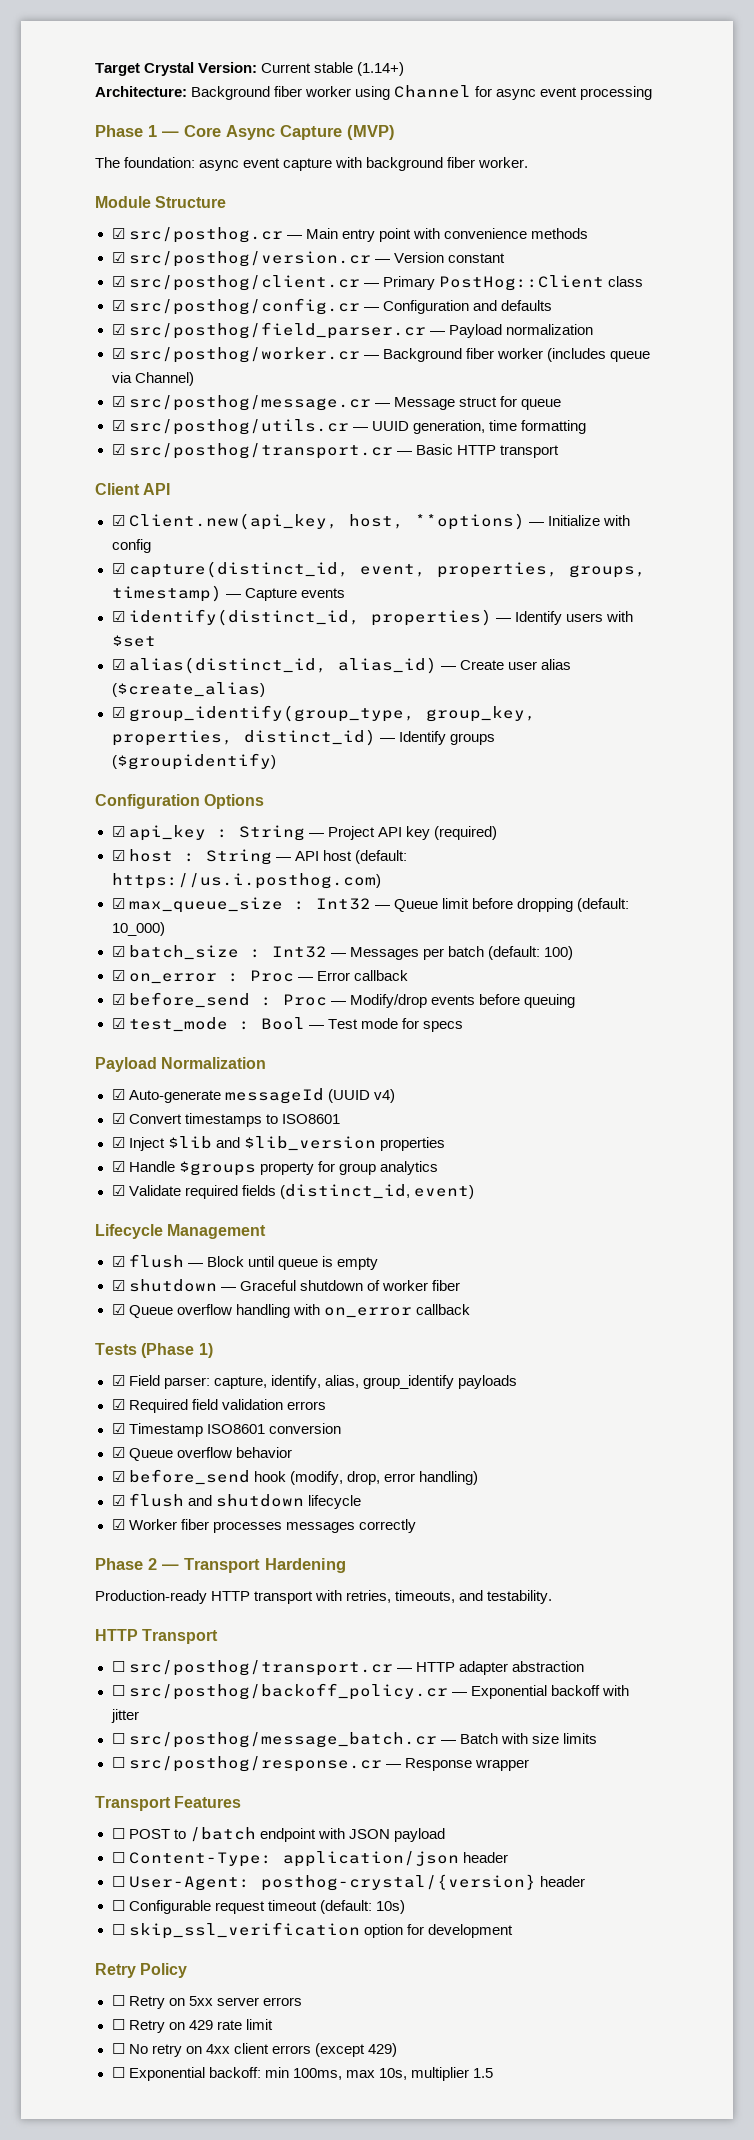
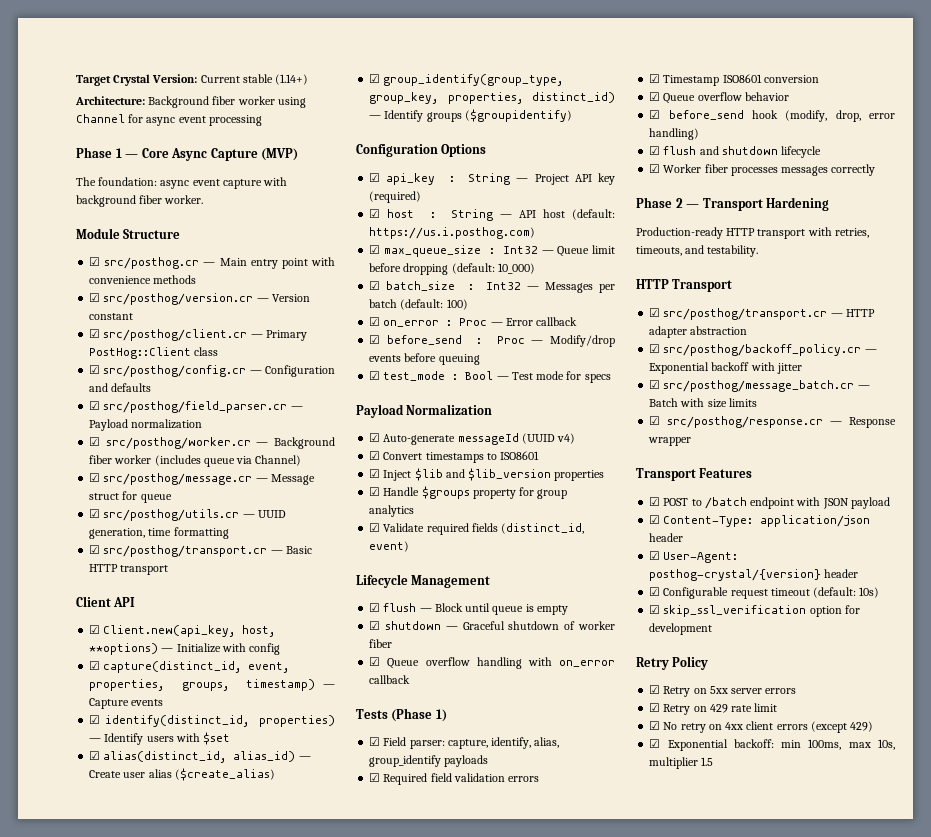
[111,1661,125,1672] ☐ -> [649,308,661,317] ☑
[111,1685,125,1696] ☐ -> [649,344,661,353] ☑
[111,1733,125,1744] ☐ -> [649,380,661,389] ☑
[111,1757,125,1768] ☐ -> [649,416,661,425] ☑
[111,1828,125,1839] ☐ -> [649,497,661,506] ☑
[111,1852,125,1863] ☐ -> [649,515,661,524] ☑
[111,1876,125,1887] ☐ -> [649,551,661,560] ☑
[111,1900,125,1911] ☐ -> [649,587,661,596] ☑
[111,1924,125,1935] ☐ -> [649,605,661,614] ☑
[111,1995,125,2006] ☐ -> [649,685,661,694] ☑
[111,2019,125,2030] ☐ -> [649,703,661,712] ☑
[111,2043,125,2054] ☐ -> [649,721,661,730] ☑
[111,2067,125,2078] ☐ -> [649,739,661,748] ☑

